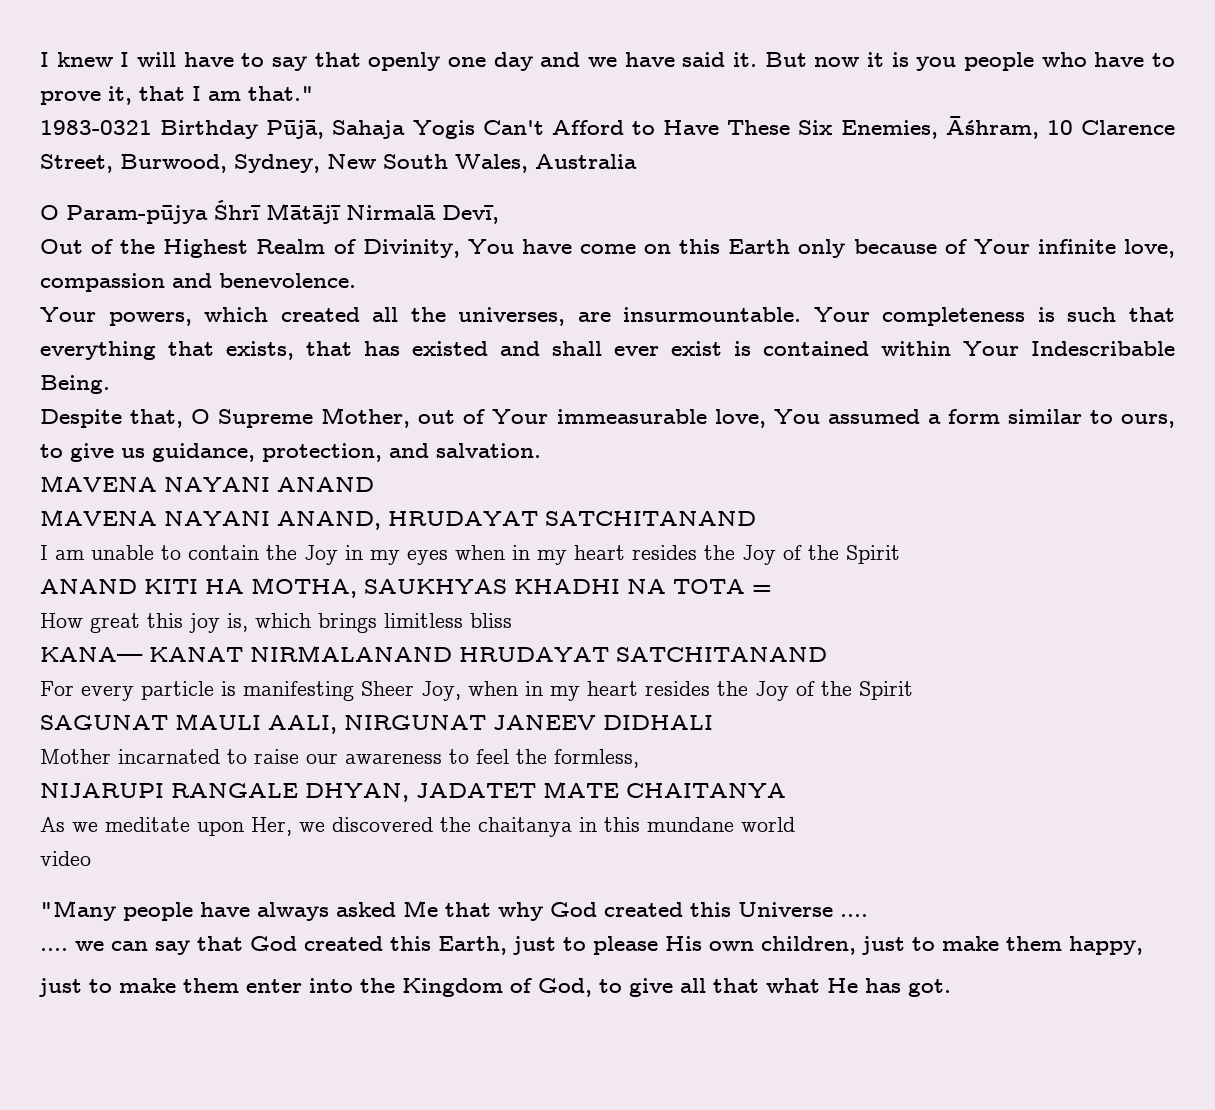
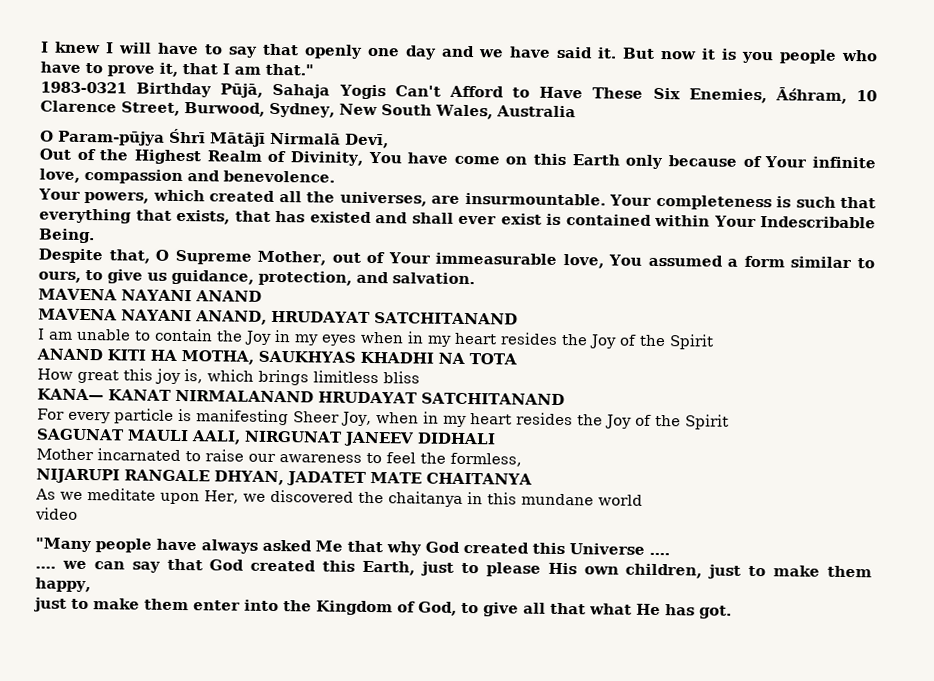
[752,585,772,594] = -> (517, 359) none

